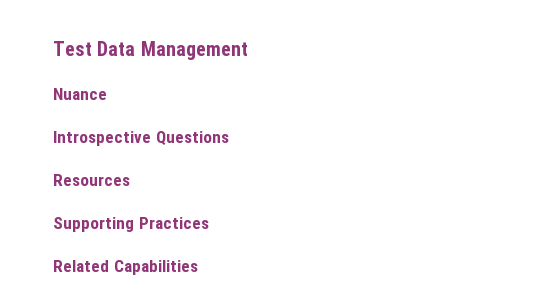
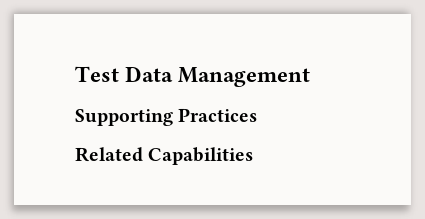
[53,88,107,100] [53,131,229,146] [53,174,130,186] // Nuance // Introspective Questions // Resources -> (311, 77) none

